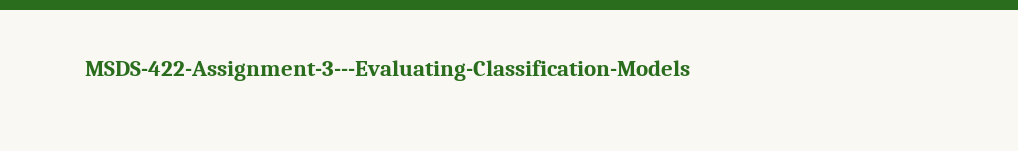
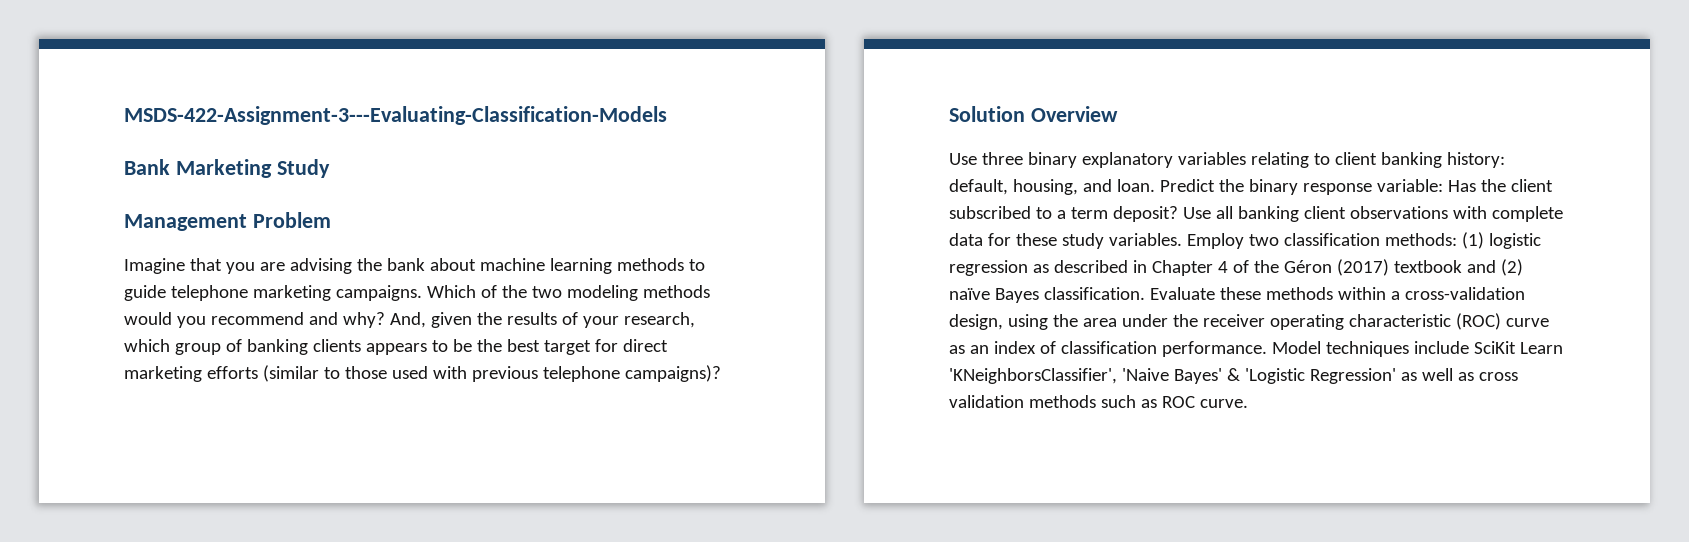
(690, 70) none -> [124,159,330,178] [124,212,331,231] [124,258,705,274] [124,285,710,301] [124,312,695,328] [124,339,668,355] [124,365,721,382] [949,106,1118,122] [949,152,1505,168] [949,179,1553,195] [949,206,1563,222] [949,232,1541,249] [949,259,1523,276] [949,287,1525,303] [949,313,1549,330] [949,341,1563,357] [949,368,1518,384] [949,395,1248,408] // Bank Marketing Study // Management Problem // Imagine that you are advising the bank about machine learning methods to guide telephone marketing campaigns. Which of the two modeling methods would you recommend and why? And, given the results of your research, which group of banking clients appears to be the best target for direct marketing efforts (similar to those used with previous telephone campaigns)? // Solution Overview // Use three binary explanatory variables relating to client banking history: default, housing, and loan. Predict the binary response variable: Has the client subscribed to a term deposit? Use all banking client observations with complete data for these study variables. Employ two classification methods: (1) logistic regression as described in Chapter 4 of the Géron (2017) textbook and (2) naïve Bayes classification. Evaluate these methods within a cross-validation design, using the area under the receiver operating characteristic (ROC) curve as an index of classification performance. Model techniques include SciKit Learn 'KNeighborsClassifier', 'Naive Bayes' & 'Logistic Regression' as well as cross validation methods such as ROC curve.

